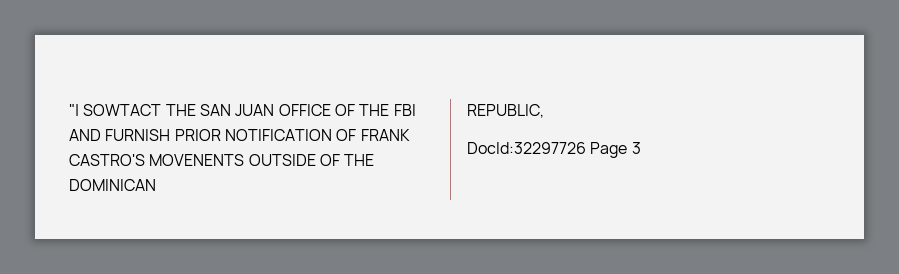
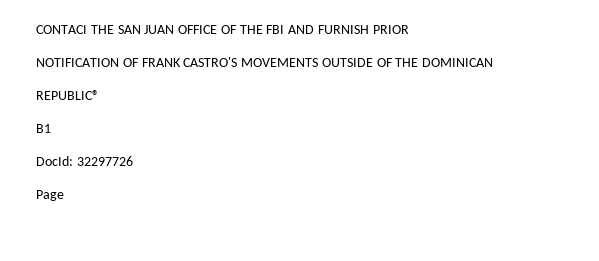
[69,104,162,116] "| SOWTACT -> [36,25,87,34] CONTACI
(221, 135) none -> (409, 29) //
[149,154,245,166] MOVENENTS -> [241,58,319,67] MOVEMENTS
[467,104,544,118] [467,142,641,158] REPUBLIC, // Docld:32297726 Page 3 -> [36,90,99,100] [36,124,51,133] [36,156,133,166] [36,190,64,201] REPUBLIC® // B1 // DocId: 32297726 // Page

